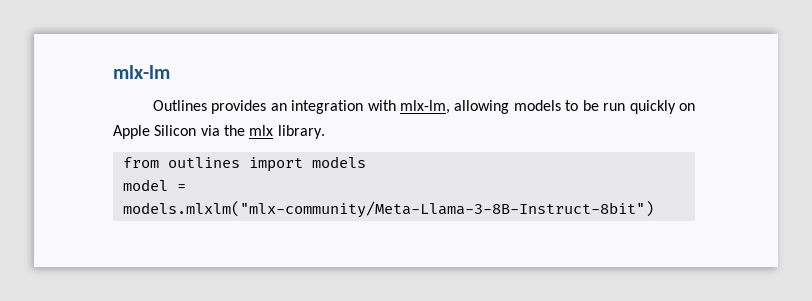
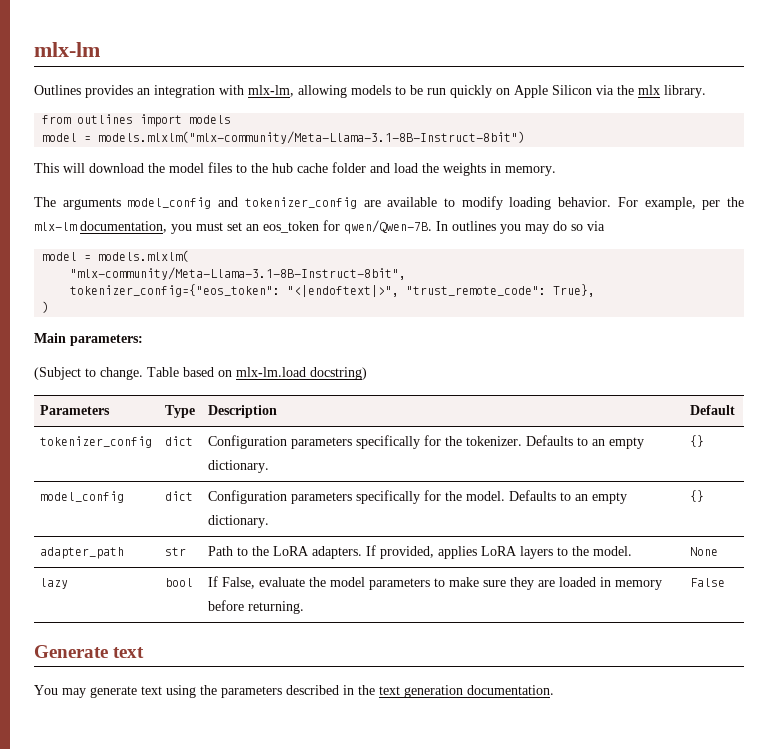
[122,201,654,218] models.mlxlm("mlx-community/Meta-Llama-3-8B-Instruct-8bit") -> [98,131,526,144] [34,162,556,176] [34,196,744,210] [34,220,605,234] [42,250,190,262] [70,267,407,280] [70,284,596,297] [42,301,50,313] [34,333,143,346] [34,367,367,380] [40,405,111,415] [165,405,196,418] [208,405,278,418] [690,405,736,415] [40,436,153,448] [165,436,194,446] [208,435,645,449] [208,460,270,473] [690,435,705,447] [40,491,125,503] [165,491,194,501] [208,490,628,504] [208,515,270,528] [690,490,705,502] [40,547,125,559] [165,547,187,556] [208,545,633,559] [690,547,719,556] [40,578,69,589] [165,578,194,587] [208,576,663,590] [208,600,305,614] [690,578,726,587] [34,645,145,658] [34,685,554,698] models.mlxlm("mlx-community/Meta-Llama-3.1-8B-Instruct-8bit") // This will download the model files to the hub cache folder and load the weights in memory. // The arguments model_config and tokenizer_config are available to modify loading behavior. For example, per the mlx-lm documentation, you must set an eos_token for qwen/Qwen-7B. In outlines you may do so via // model = models.mlxlm( // "mlx-community/Meta-Llama-3.1-8B-Instruct-8bit", // tokenizer_config={"eos_token": "<|endoftext|>", "trust_remote_code": True}, // ) // Main parameters: // (Subject to change. Table based on mlx-lm.load docstring) // Parameters | Type | Description | Default // tokenizer_config | dict | Configuration parameters specifically for the tokenizer. Defaults to an empty dictionary. | {} // model_config | dict | Configuration parameters specifically for the model. Defaults to an empty dictionary. | {} // adapter_path | str | Path to the LoRA adapters. If provided, applies LoRA layers to the model. | None // lazy | bool | If False, evaluate the model parameters to make sure they are loaded in memory before returning. | False // Generate text // You may generate text using the parameters described in the text generation documentation.

